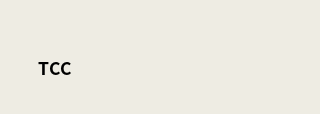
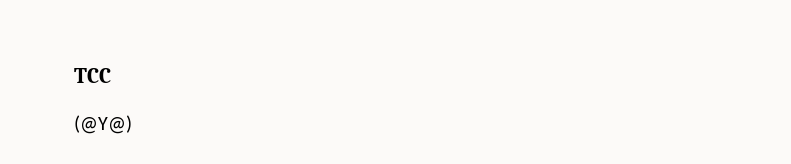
(71, 68) none -> [74,115,132,134] // (@Y@)

